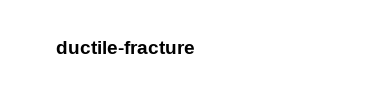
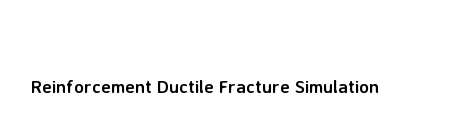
[56,41,195,54] ductile-fracture -> [31,80,379,93] Reinforcement Ductile Fracture Simulation

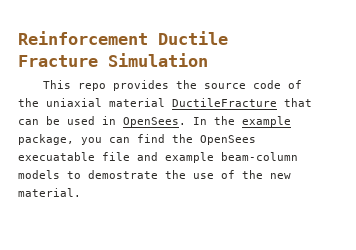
(379, 86) none -> [42,80,302,91] [18,98,312,107] [18,116,291,127] [18,134,256,145] [18,152,298,163] [18,170,291,179] [18,188,81,197] // This repo provides the source code of the uniaxial material DuctileFracture that can be used in OpenSees. In the example package, you can find the OpenSees execuatable file and example beam-column models to demostrate the use of the new material.

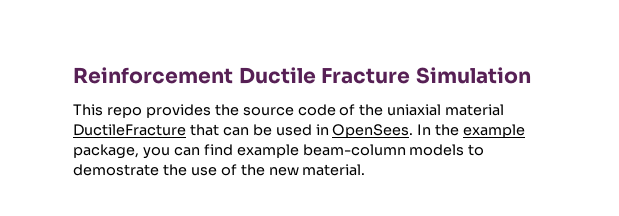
[172,134,256,145] [18,152,158,161] the OpenSees execuatable file and -> (233, 150) none

